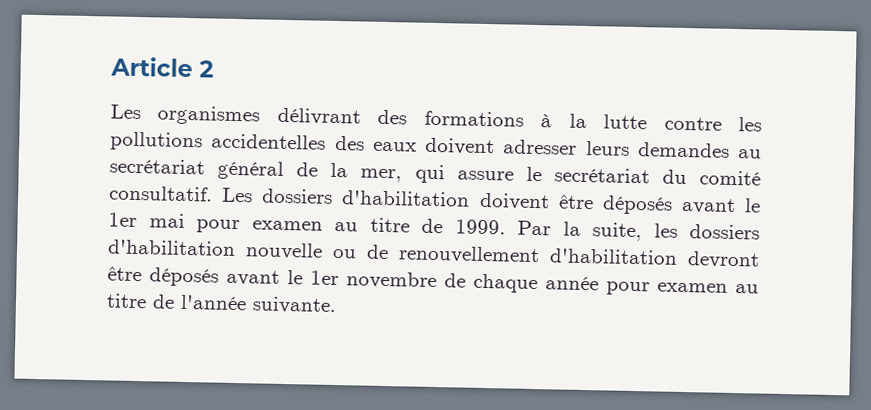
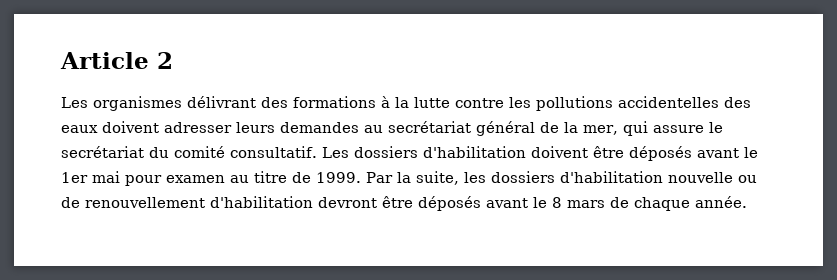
[310,270,759,296] [106,293,337,315] 1er novembre de chaque année pour examen au titre de l'année suivante. -> [552,196,747,211] 8 mars de chaque année.

